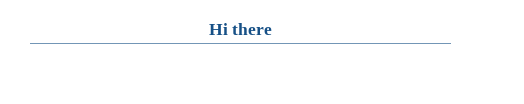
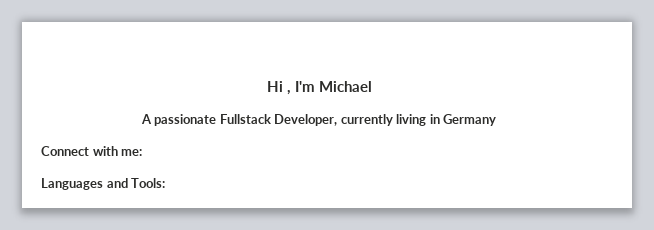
[232,23,273,35] there -> [286,81,372,95] [140,114,497,126] [41,146,143,156] [41,178,166,190] , I'm Michael // A passionate Fullstack Developer, currently living in Germany // Connect with me: // Languages and Tools:

